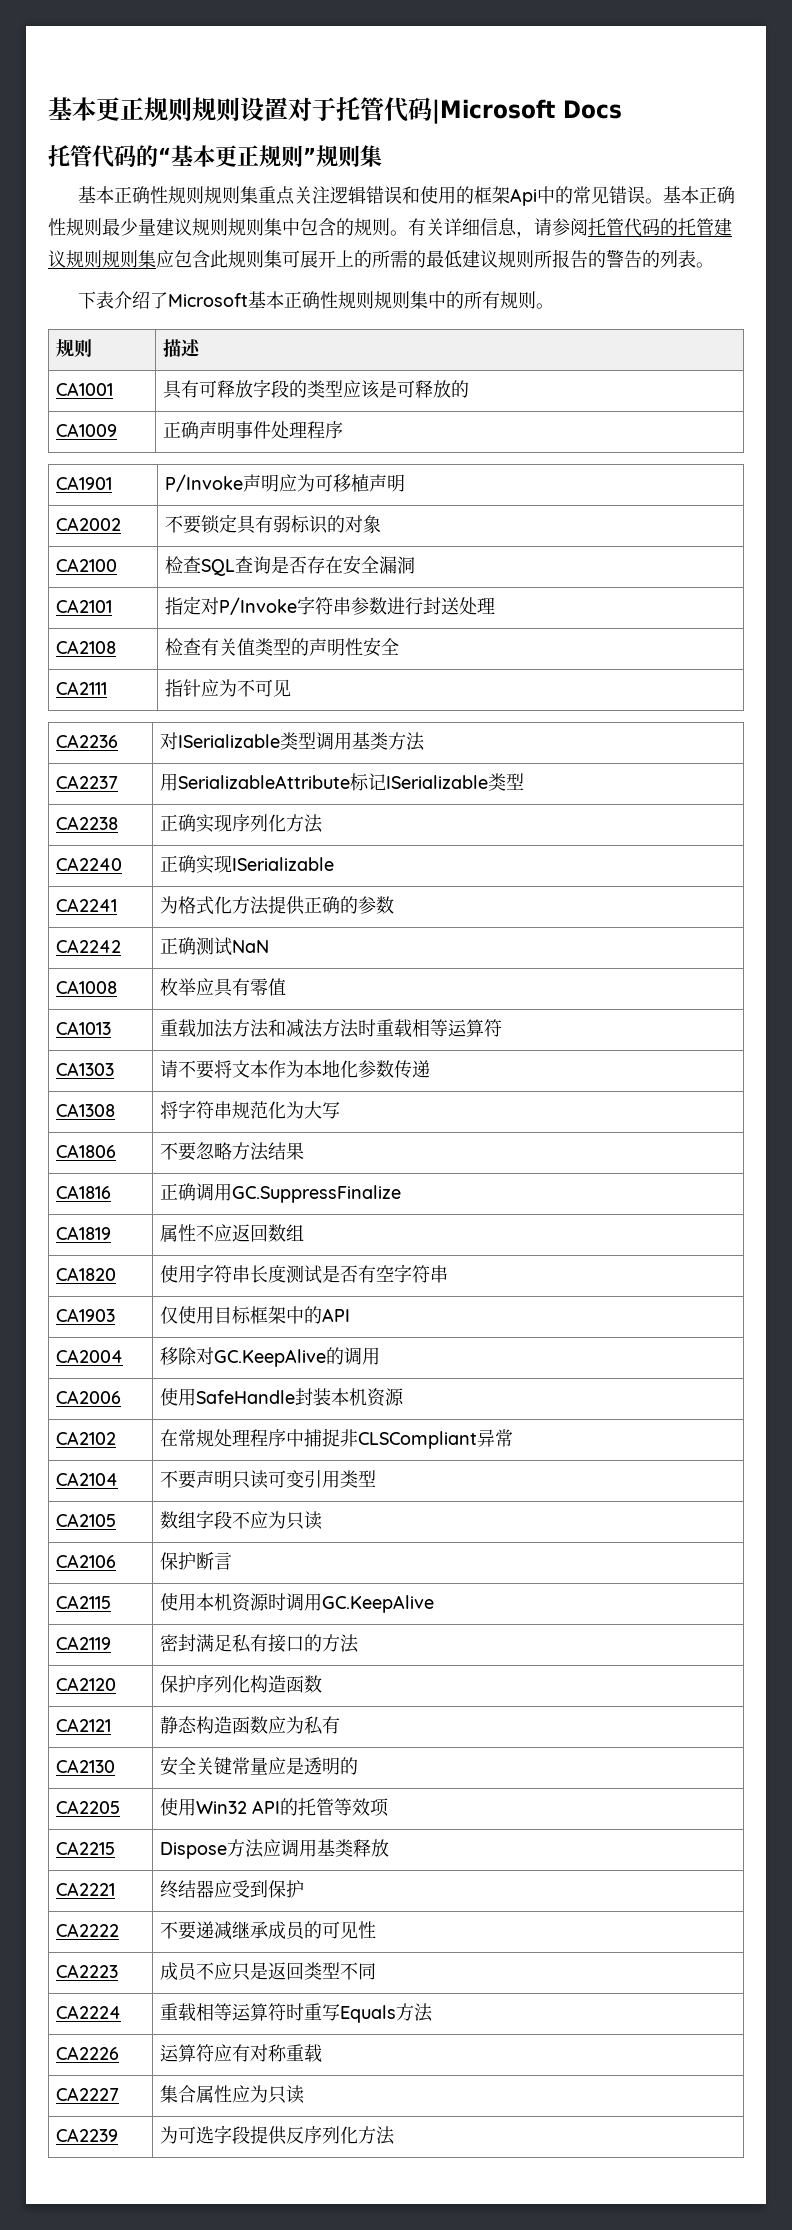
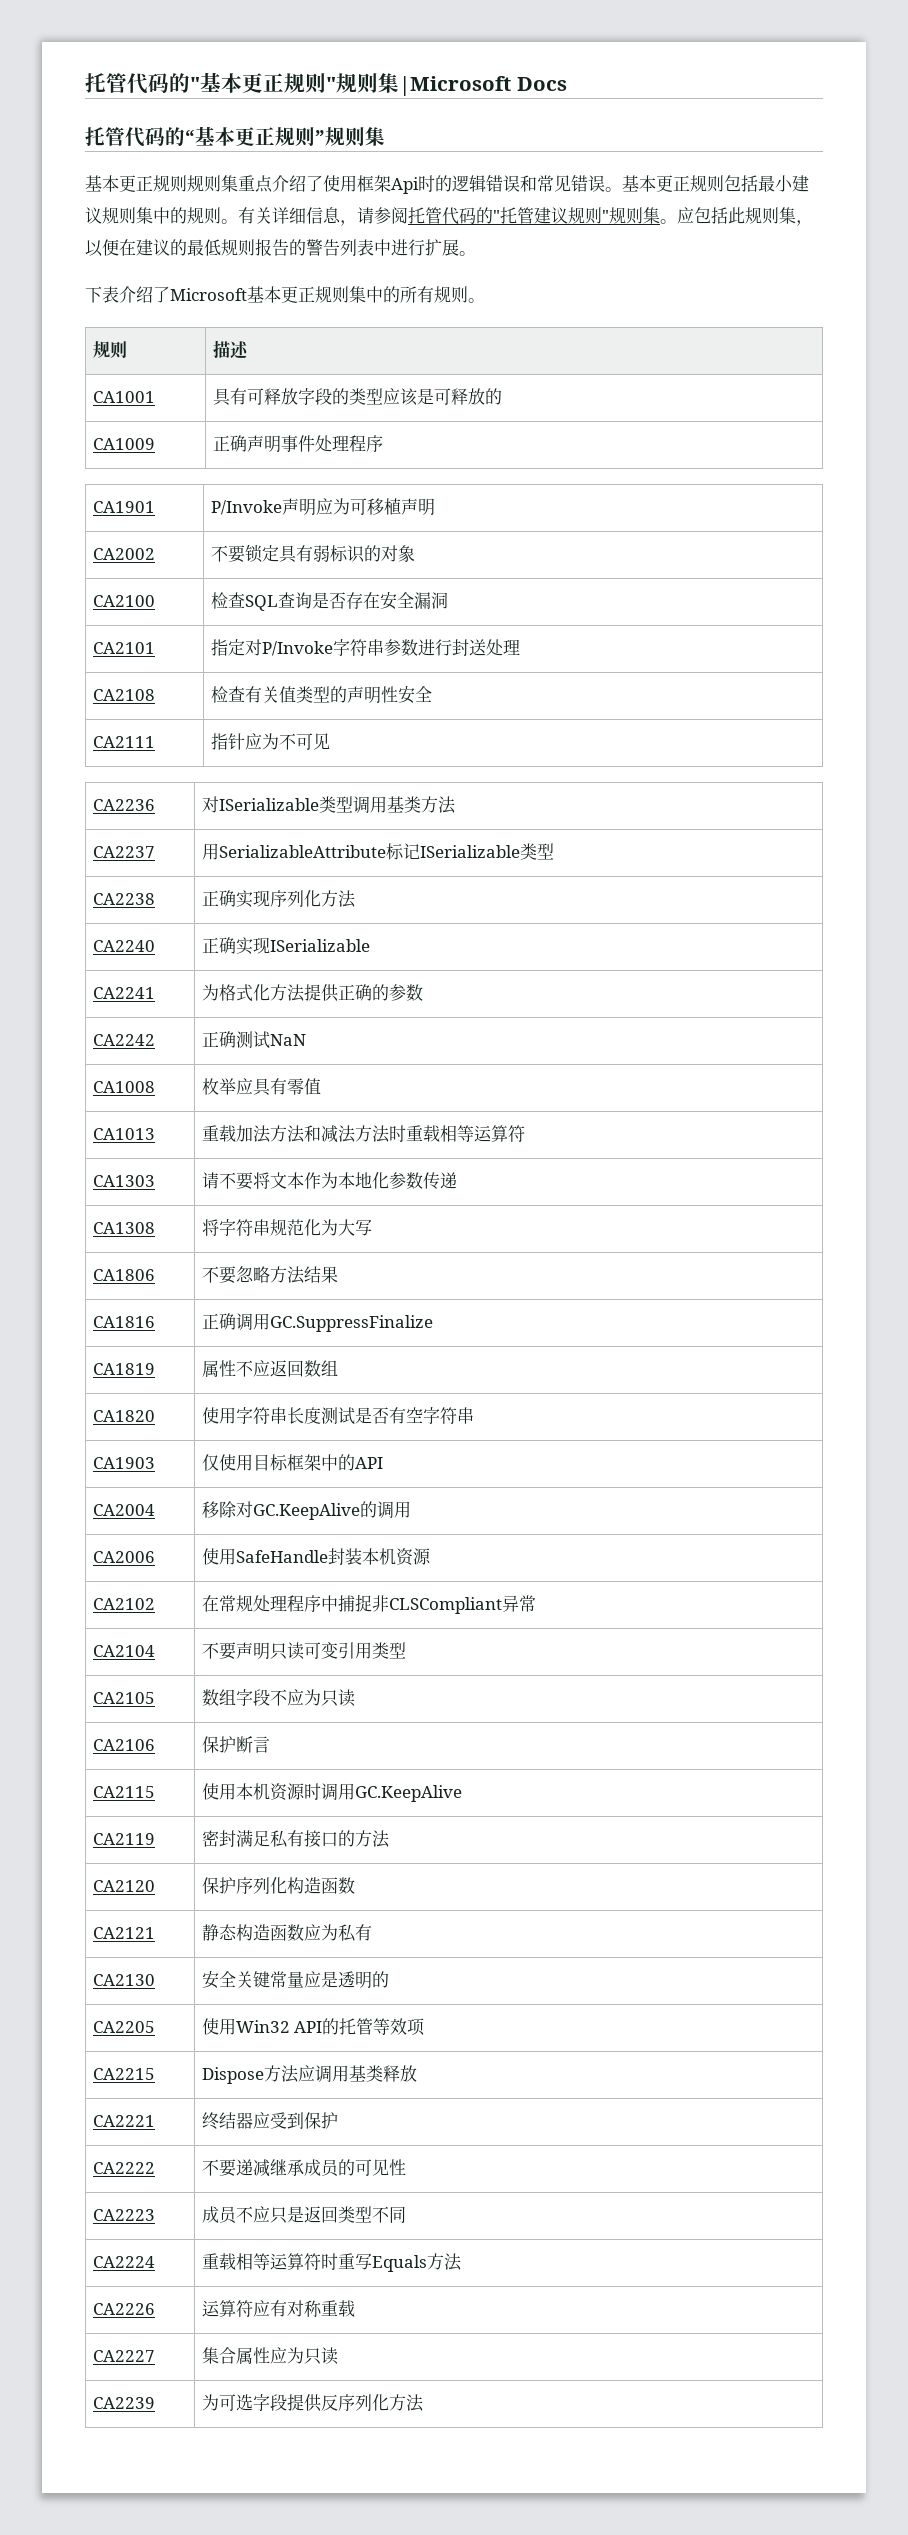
[48,97,432,122] 基本更正规则规则设置对于托管代码 -> [85,72,399,94] 托管代码的"基本更正规则"规则集
[114,186,169,204] 正确性 -> [119,175,153,192] 更正
[294,186,736,206] [48,218,336,236] 关注逻辑错误和使用的框架Api中的常见错误。基本正确性规则最少量建议规则规则集中包含 -> [272,175,809,194] [85,207,170,224] 介绍了使用框架Api时的逻辑错误和常见错误。基本更正规则包括最小建议规则集中
(678, 227) none -> [493,210,500,222] "
[102,249,696,268] 规则集应包含此规则集可展开上的所需的最低建议规则所报告的警告的列表 -> [602,207,813,226] [85,239,459,257] "规则集。应包括此规则集，以便在建议的最低规则报告的警告列表中进行扩展
[284,291,375,309] 正确性规则 -> [281,286,315,303] 更正

